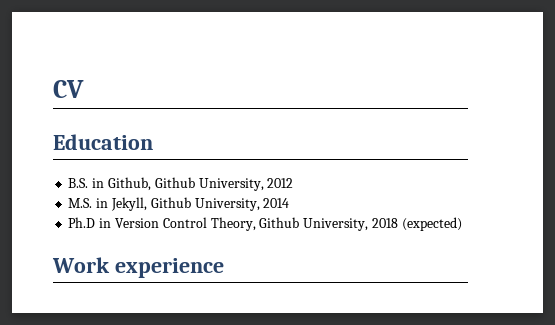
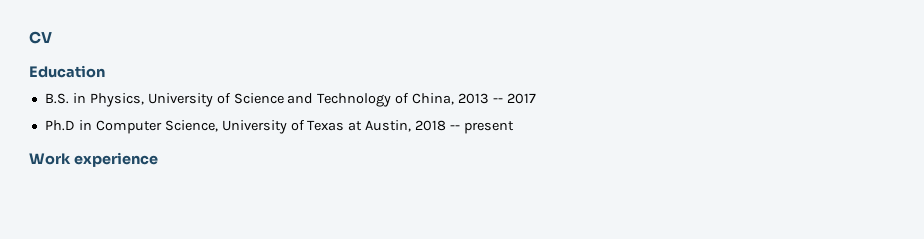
[107,177,294,191] [68,197,290,211] [68,217,462,231] Github, Github University, 2012 // M.S. in Jekyll, Github University, 2014 // Ph.D in Version Control Theory, Github University, 2018 (expected) -> [89,93,536,107] [44,120,515,134] Physics, University of Science and Technology of China, 2013 -- 2017 // Ph.D in Computer Science, University of Texas at Austin, 2018 -- present

